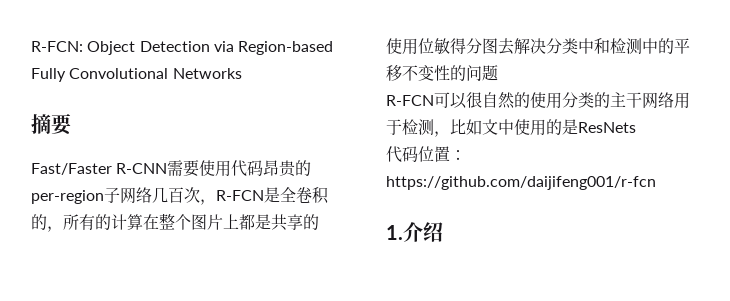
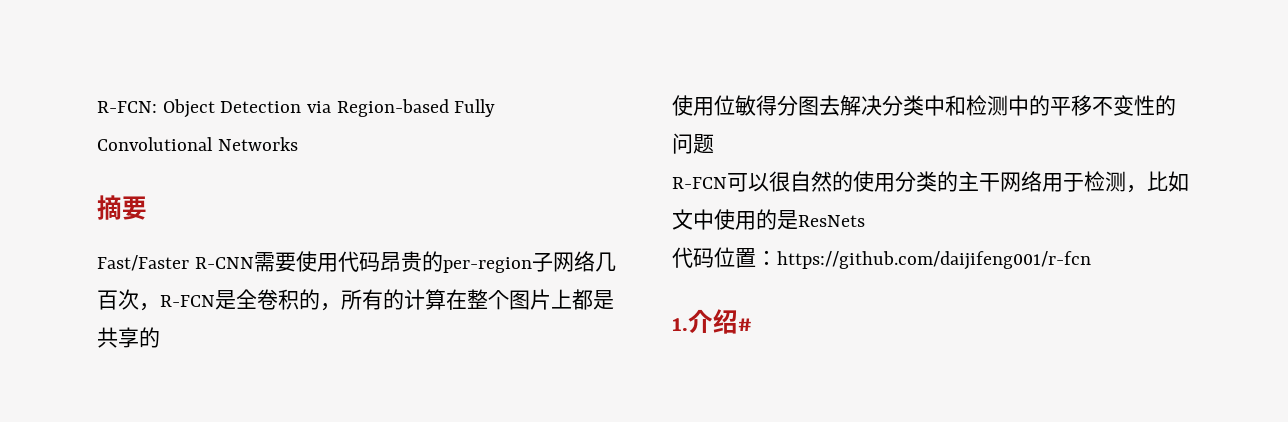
(443, 232) none -> [738,318,752,331] #

